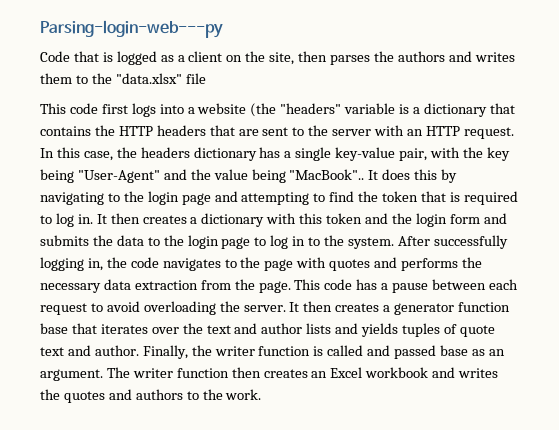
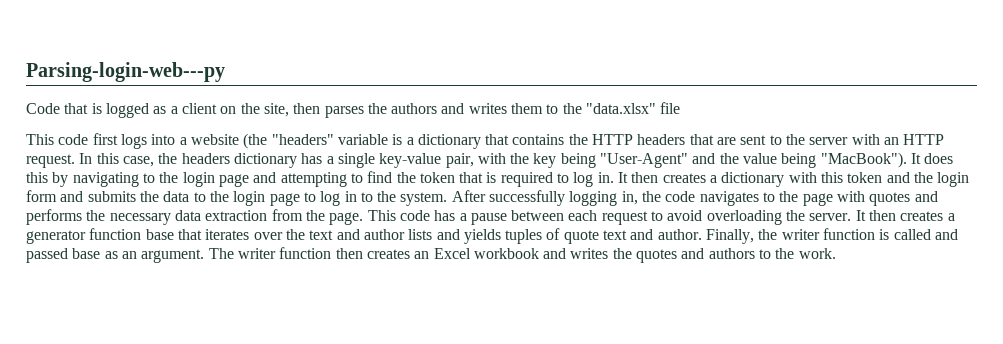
[289,169,365,180] "MacBook".. -> [820,152,907,168] "MacBook").

